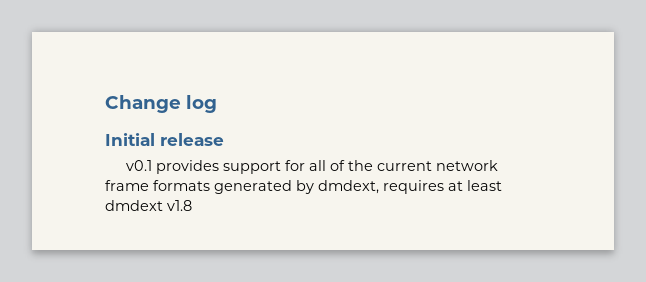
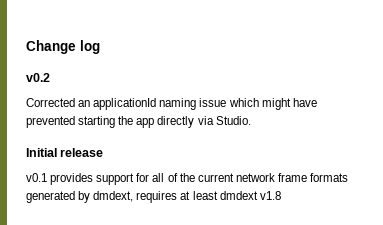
(217, 104) none -> [26,73,50,82] [26,98,317,110] [26,116,251,128] // v0.2 // Corrected an applicationId naming issue which might have prevented starting the app directly via Studio.

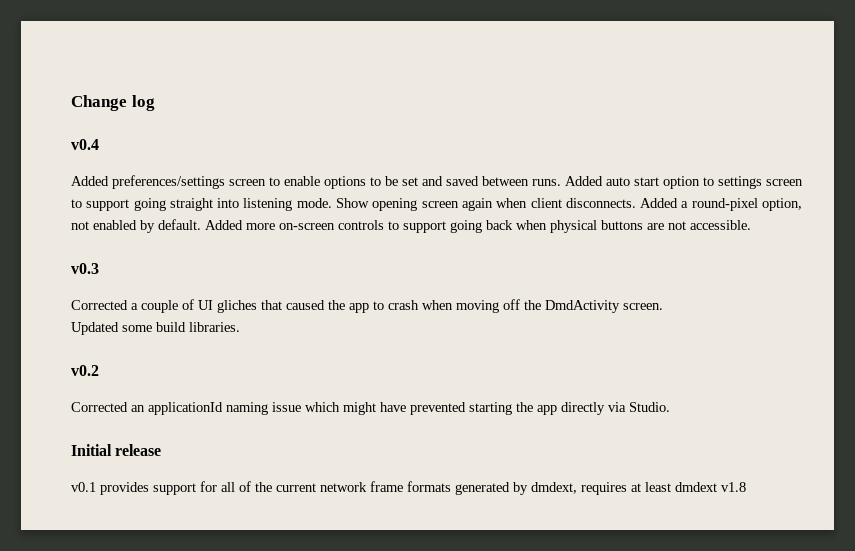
(100, 47) none -> [71,139,99,150] [71,175,803,189] [71,198,802,211] [71,219,751,233] [71,263,99,274] [71,299,663,313] [71,322,240,335] // v0.4 // Added preferences/settings screen to enable options to be set and saved between runs. Added auto start option to settings screen to support going straight into listening mode. Show opening screen again when client disconnects. Added a round-pixel option, not enabled by default. Added more on-screen controls to support going back when physical buttons are not accessible. // v0.3 // Corrected a couple of UI gliches that caused the app to crash when moving off the DmdActivity screen. // Updated some build libraries.

